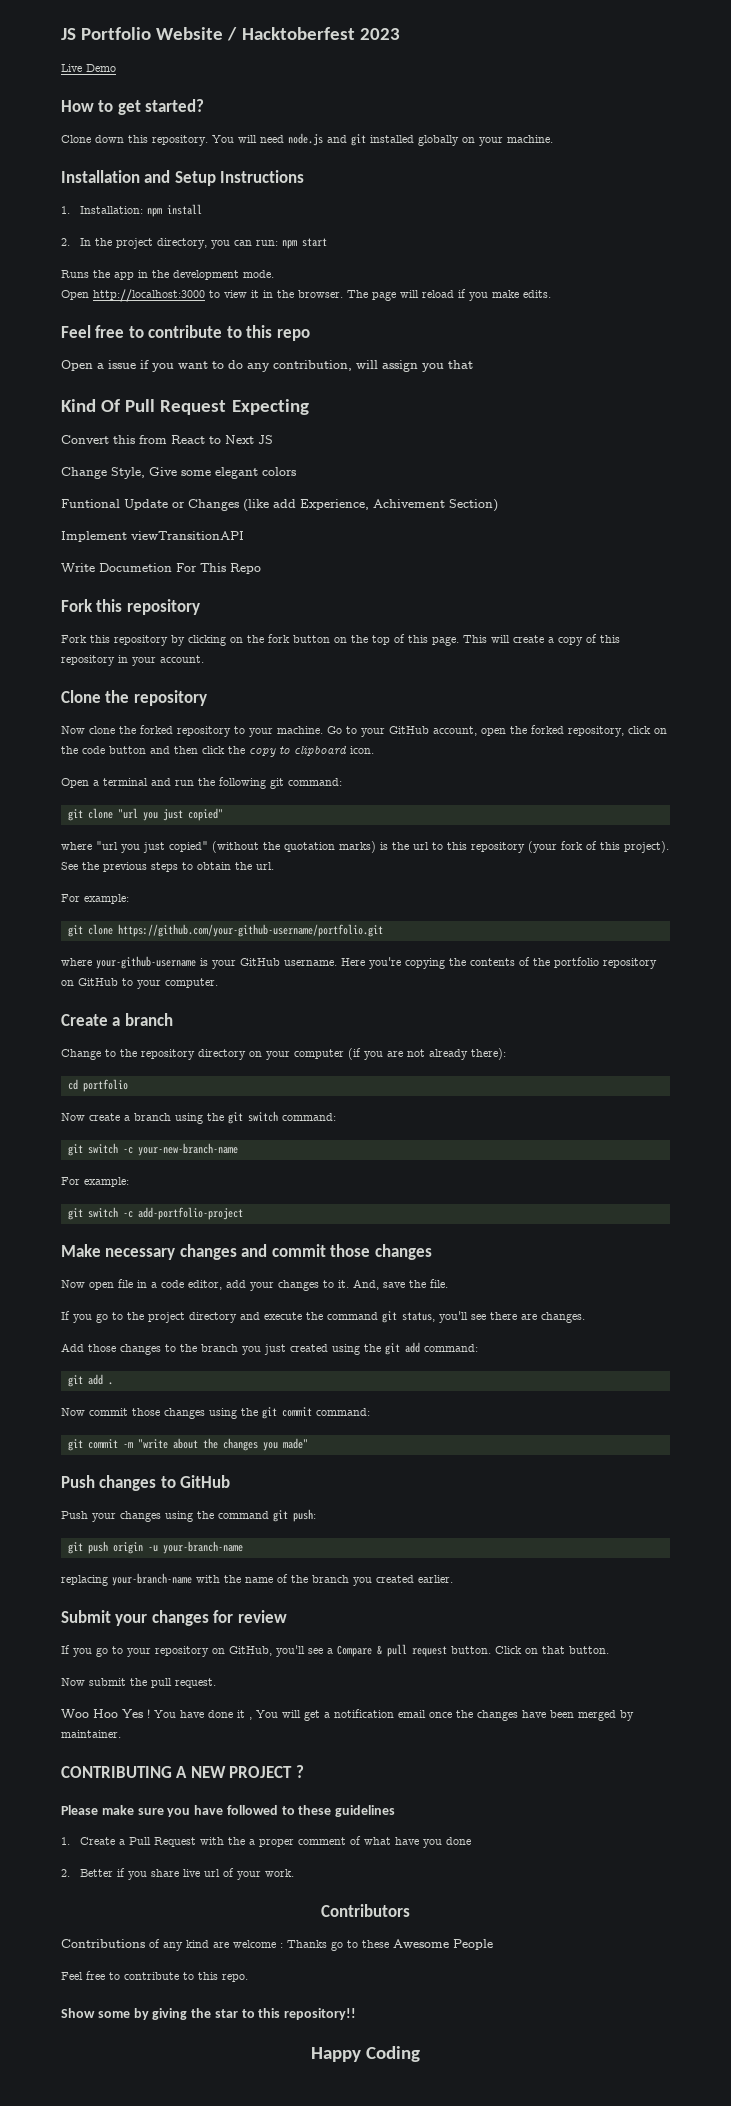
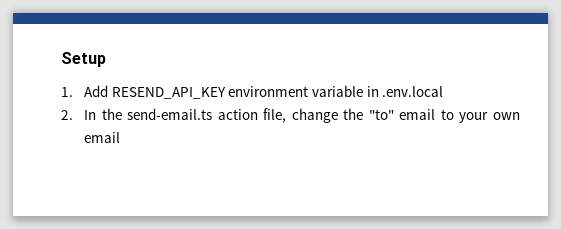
[61,27,400,41] [61,64,116,72] [61,99,205,115] [61,133,553,146] [61,170,171,183] JS Portfolio Website / Hacktoberfest 2023 // Live Demo // How to get started? // Clone down this repository. You will need node.js and git installed globally on your machine. // Installation and -> (61, 59) none
[220,170,305,183] [61,204,202,217] [61,238,327,249] [61,270,274,280] [61,289,551,302] [61,325,310,341] [61,360,473,372] [61,399,309,415] [61,435,273,444] [61,467,296,479] [61,499,498,512] [61,531,244,542] [61,563,261,574] [61,599,200,615] [61,634,620,646] [61,655,204,666] [61,690,207,706] [61,725,667,737] [61,745,374,757] [61,777,342,789] [67,808,223,821] [61,841,669,853] [61,862,274,872] [61,894,129,904] [67,924,383,937] [61,956,657,969] [61,978,218,989] [61,1013,173,1026] [61,1048,506,1060] [67,1079,128,1092] [61,1111,336,1124] [67,1143,238,1156] [61,1177,129,1187] [67,1207,243,1220] [61,1244,432,1260] [61,1279,448,1291] [61,1311,585,1323] [61,1342,478,1355] [67,1374,113,1387] [61,1407,370,1419] [67,1438,308,1451] [61,1475,231,1491] [61,1509,316,1522] [67,1541,243,1554] [61,1573,453,1586] [61,1610,287,1626] [61,1644,609,1657] [61,1678,216,1688] [61,1709,634,1721] [61,1730,121,1738] [61,1765,304,1778] [61,1805,396,1817] [61,1836,471,1848] [61,1868,294,1880] [321,1904,410,1917] [61,1939,493,1951] [61,1971,248,1982] [61,2008,357,2020] [310,2046,421,2062] Instructions // 1. Installation: npm install // 2. In the project directory, you can run: npm start // Runs the app in the development mode. // Open http://localhost:3000 to view it in the browser. The page will reload if you make edits. // Feel free to contribute to this repo // Open a issue if you want to do any contribution, will assign you that // Kind Of Pull Request Expecting // Convert this from React to Next JS // Change Style, Give some elegant colors // Funtional Update or Changes (like add Experience, Achivement Section) // Implement viewTransitionAPI // Write Documetion For This Repo // Fork this repository // Fork this repository by clicking on the fork button on the top of this page. This will create a copy of this repository in your account. // Clone the repository // Now clone the forked repository to your machine. Go to your GitHub account, open the forked repository, click on the code button and then click the copy to clipboard icon. // Open a terminal and run the following git command: // git clone "url you just copied" // where "url you just copied" (without the quotation marks) is the url to this repository (your fork of this project). See the previous steps to obtain the url. // For example: // git clone https://github.com/your-github-username/portfolio.git // where your-github-username is your GitHub username. Here you're copying the contents of the portfolio repository on GitHub to your computer. // Create a branch // Change to the repository directory on your computer (if you are not already there): // cd portfolio // Now create a branch using the git switch command: // git switch -c your-new-branch-name // For example: // git switch -c add-portfolio-project // Make necessary changes and commit those changes // Now open file in a code editor, add your changes to it. And, save the file. // If you go to the project directory and execute the command git status, you'll see there are changes. // Add those changes to the branch you just created using the git add command: // git add . // Now commit those changes using the git commit command: // git commit -m "write about the changes you made" // Push changes to GitHub // Push your changes using the command git push: // git push origin -u your-branch-name // replacing your-branch-name with the name of the branch you created earlier. // Submit your changes for review // If you go to your repository on GitHub, you'll see a Compare & pull request button. Click on that button. // Now submit the pull request. // Woo Hoo Yes ! You have done it , You will get a notification email once the changes have been merged by maintainer. // CONTRIBUTING A NEW PROJECT ? // Please make sure you have followed to these guidelines // 1. Create a Pull Request with the a proper comment of what have you done // 2. Better if you share live url of your work. // Contributors // Contributions of any kind are welcome : Thanks go to these Awesome People // Feel free to contribute to this repo. // Show some by giving the star to this repository!! // Happy Coding -> [61,85,444,99] [61,108,520,123] [83,132,120,143] // 1. Add RESEND_API_KEY environment variable in .env.local // 2. In the send-email.ts action file, change the "to" email to your own email

